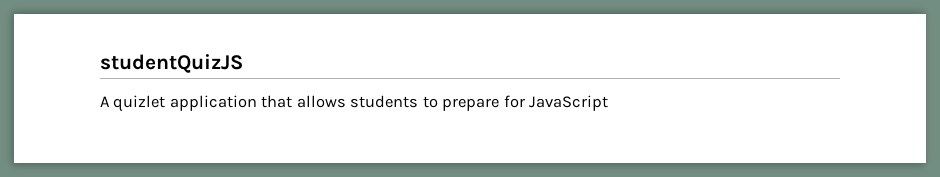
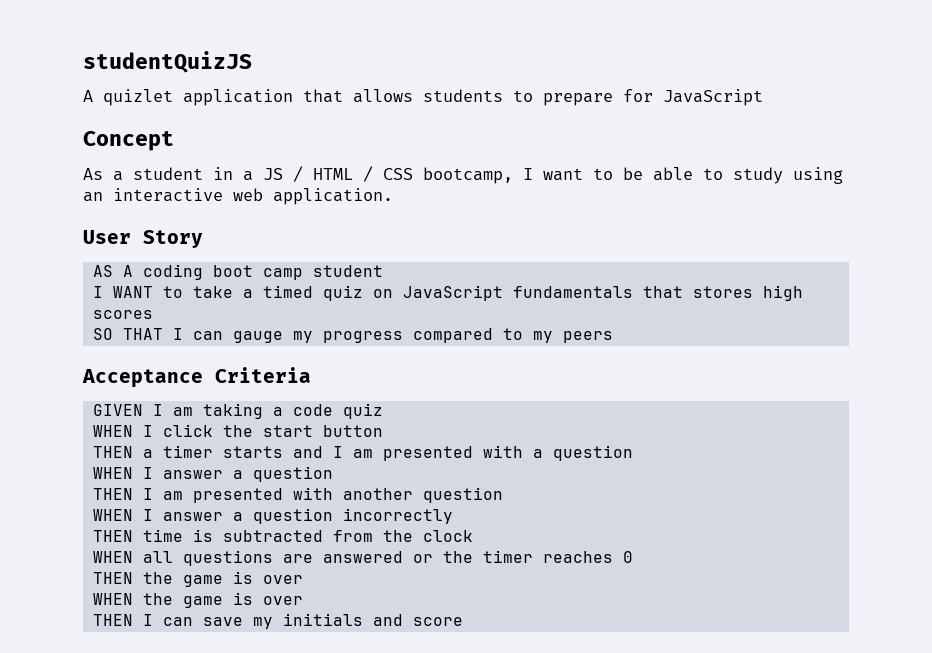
(609, 103) none -> [83,131,174,151] [83,166,843,184] [83,188,393,205] [83,230,203,248] [92,264,383,280] [92,285,803,301] [92,310,153,319] [92,328,613,343] [82,367,311,388] [92,403,383,419] [92,424,383,437] [92,445,633,461] [92,466,333,482] [92,487,503,503] [92,508,453,524] [92,529,473,542] [92,550,633,566] [92,571,303,587] [92,592,303,608] [92,613,463,629] // Concept // As a student in a JS / HTML / CSS bootcamp, I want to be able to study using an interactive web application. // User Story // AS A coding boot camp student // I WANT to take a timed quiz on JavaScript fundamentals that stores high scores // SO THAT I can gauge my progress compared to my peers // Acceptance Criteria // GIVEN I am taking a code quiz // WHEN I click the start button // THEN a timer starts and I am presented with a question // WHEN I answer a question // THEN I am presented with another question // WHEN I answer a question incorrectly // THEN time is subtracted from the clock // WHEN all questions are answered or the timer reaches 0 // THEN the game is over // WHEN the game is over // THEN I can save my initials and score

